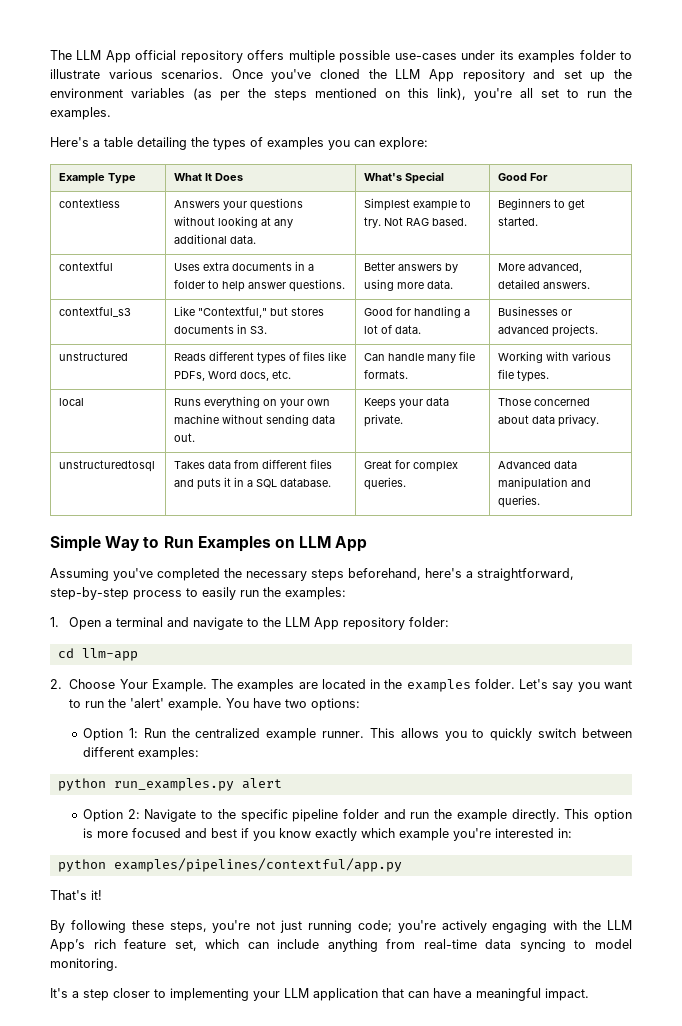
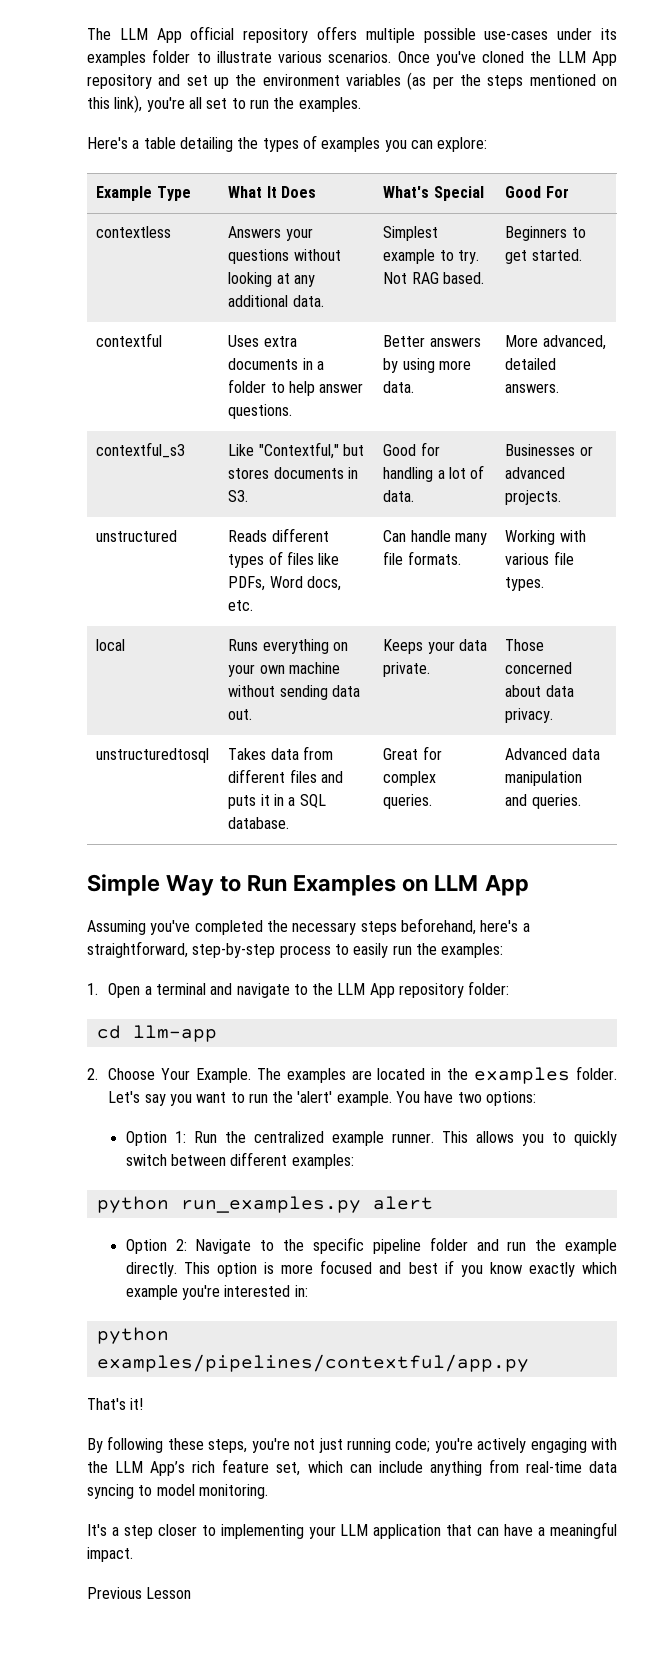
(589, 994) none -> [87,1587,192,1599] // Previous Lesson

